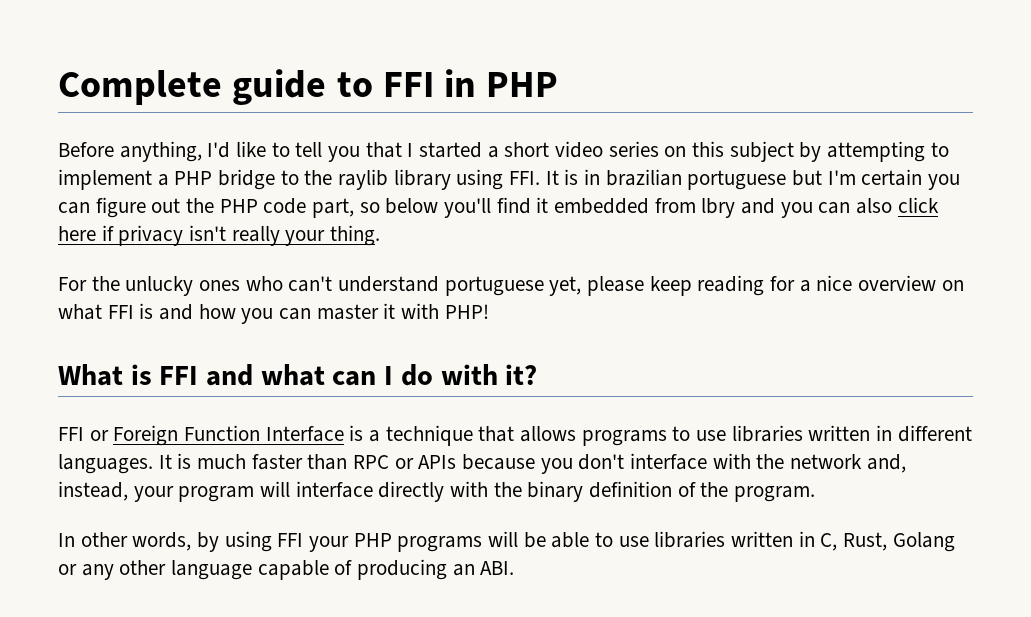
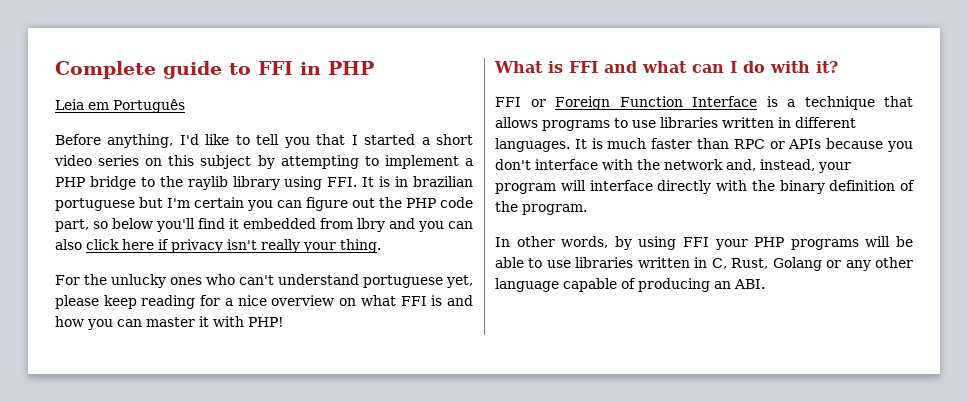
(559, 84) none -> [55,99,185,113] // Leia em Português

